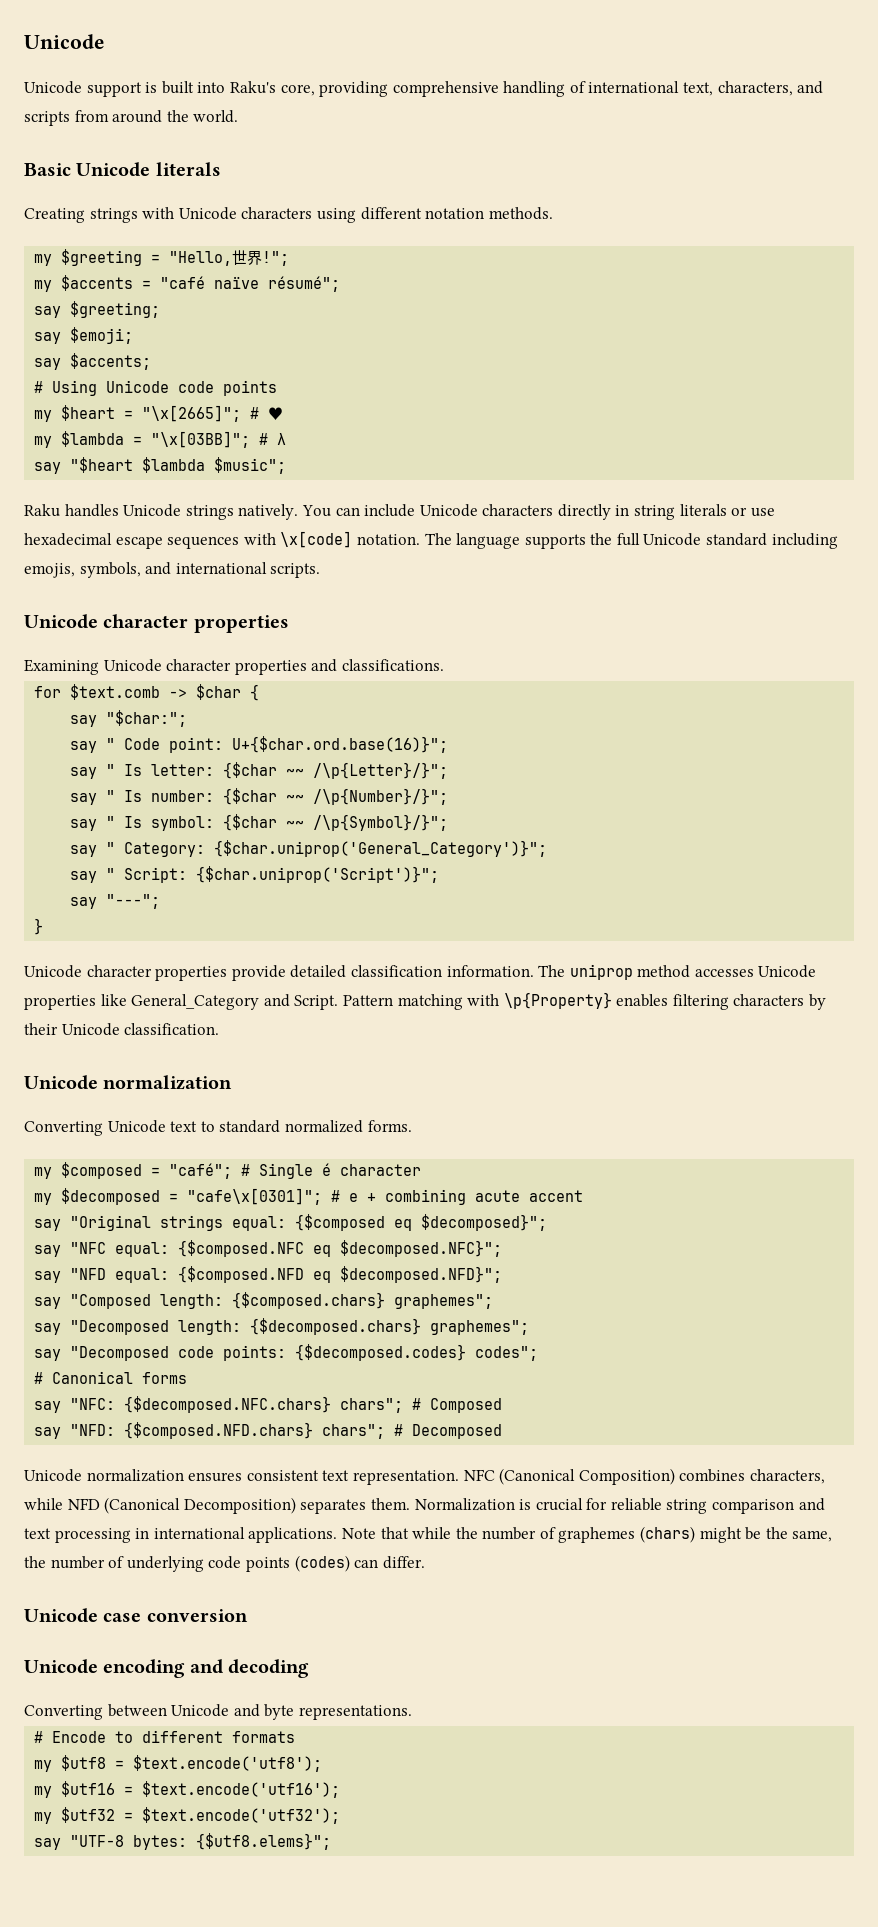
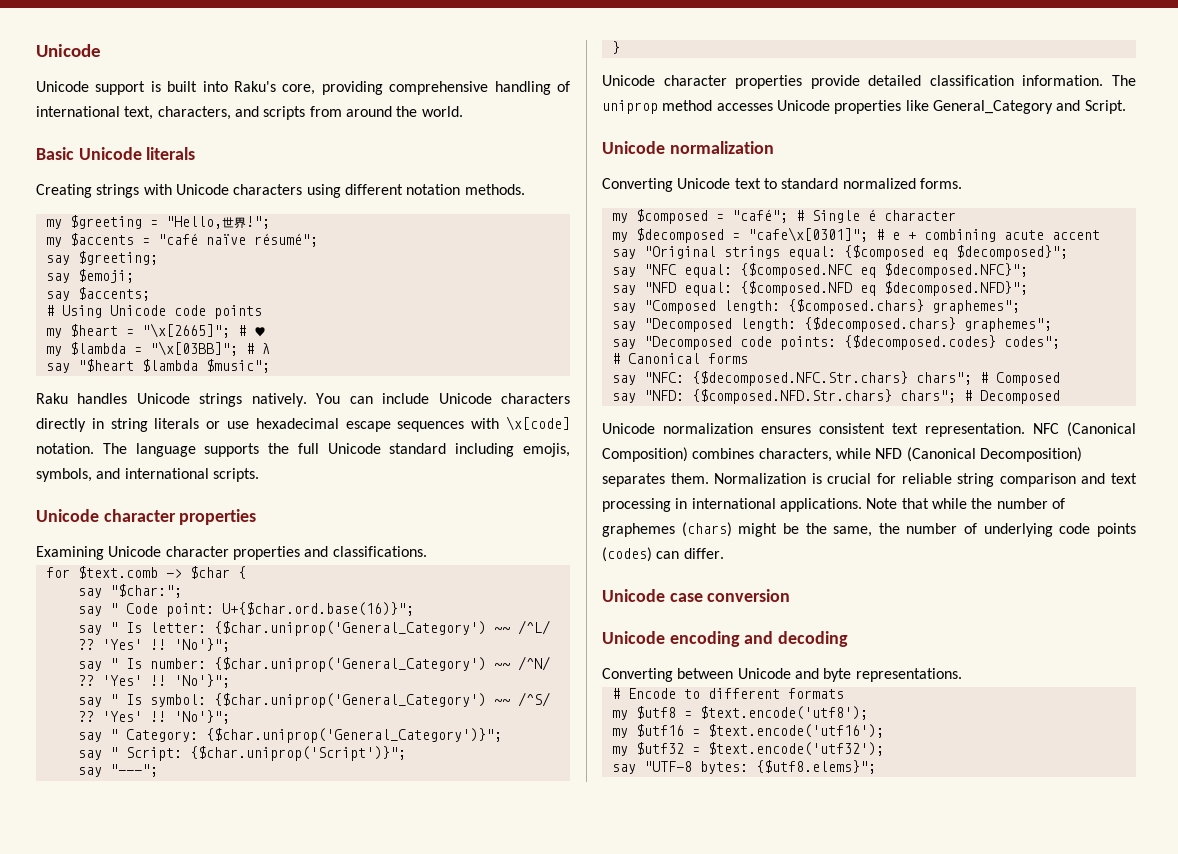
[223,762,449,779] [70,788,449,805] [70,814,449,831] {$char ~~ /\p{Letter}/}"; // say " Is number: {$char ~~ /\p{Number}/}"; // say " Is symbol: {$char ~~ /\p{Symbol}/}"; -> [213,620,550,636] [77,638,230,652] [77,656,550,672] [77,674,230,688] [77,692,550,708] [77,710,230,724] {$char.uniprop('General_Category') ~~ /^L/ ?? 'Yes' !! 'No'}"; // say " Is number: {$char.uniprop('General_Category') ~~ /^N/ ?? 'Yes' !! 'No'}"; // say " Is symbol: {$char.uniprop('General_Category') ~~ /^S/ ?? 'Yes' !! 'No'}";
[342,992,827,1010] [24,1023,220,1036] Pattern matching with \p{Property} enables filtering characters by their Unicode classification. -> (1126, 107) none
[124,1396,332,1413] {$decomposed.NFC.chars} -> [691,371,908,386] {$decomposed.NFC.Str.chars}
[124,1422,314,1439] {$composed.NFD.chars} -> [691,389,892,404] {$composed.NFD.Str.chars}

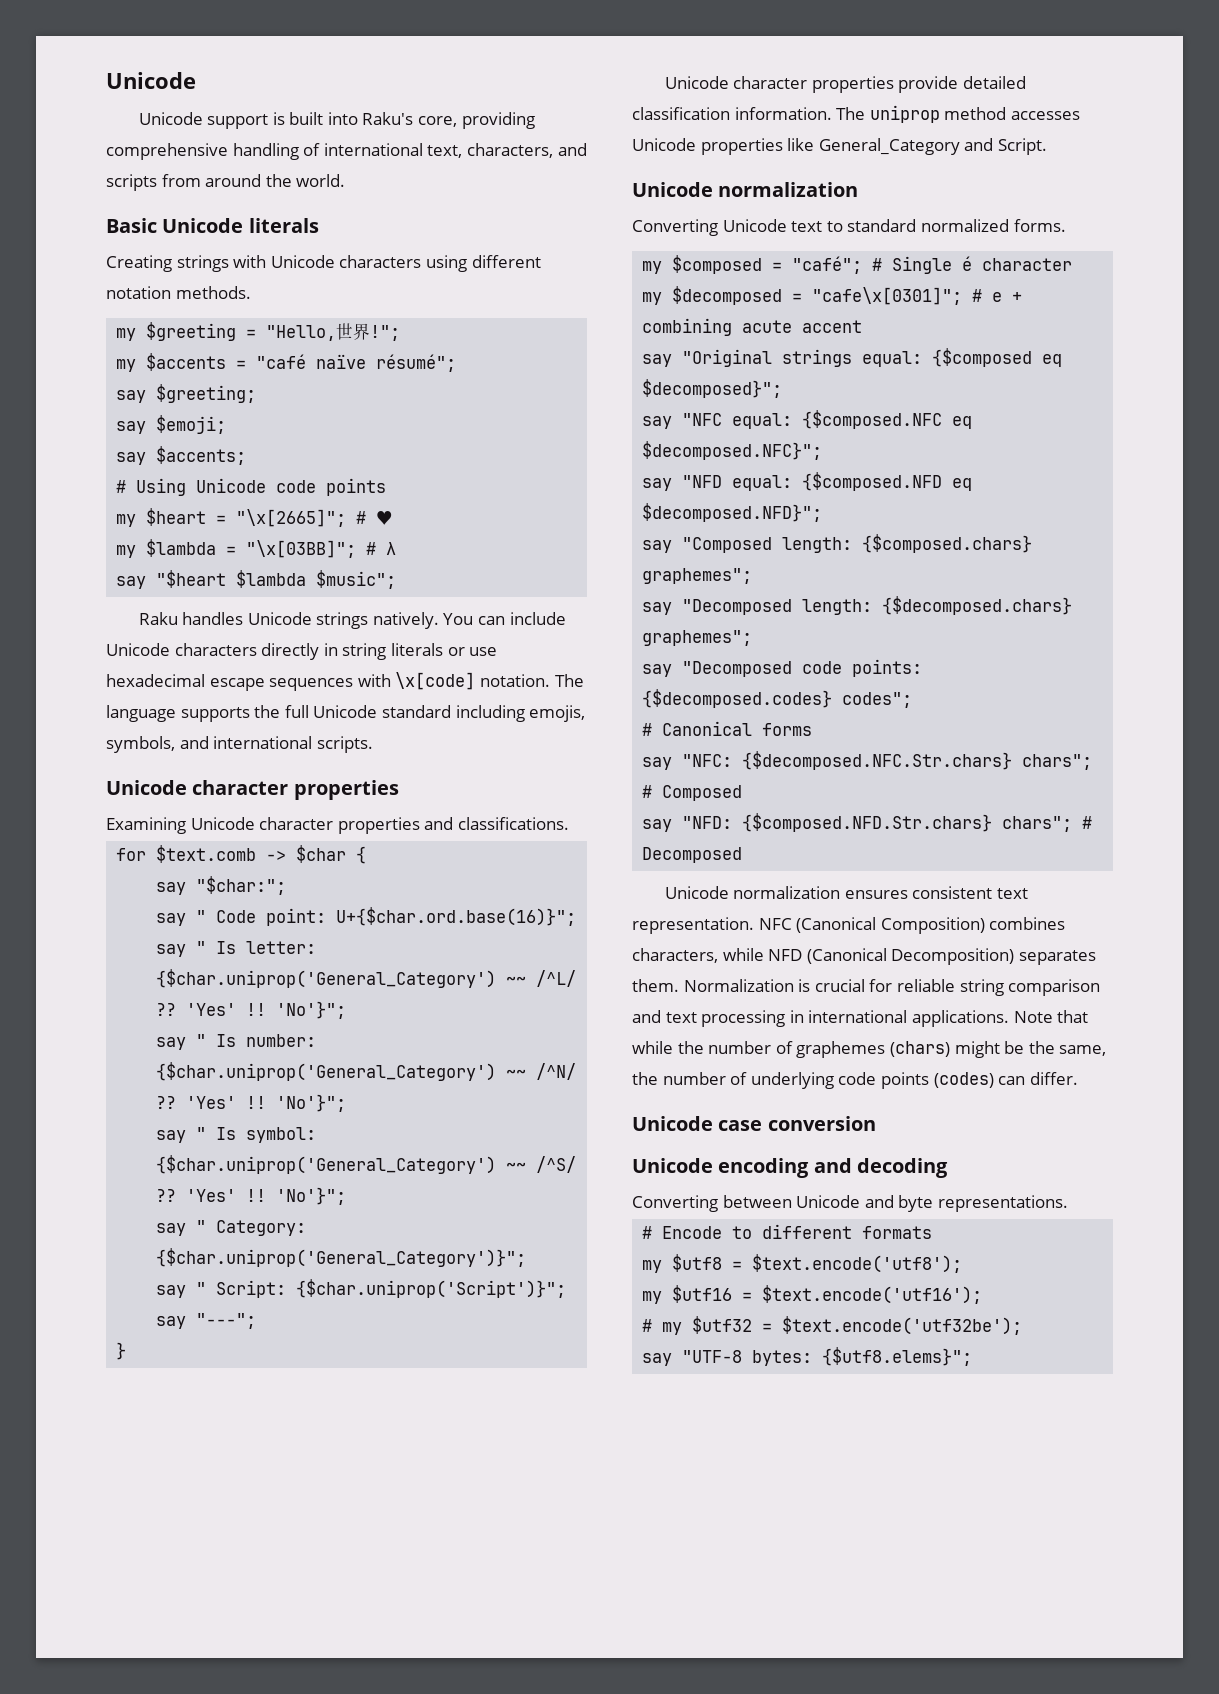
(884, 731) none -> [642,1319,653,1332] #
[707,742,884,756] $text.encode('utf32'); -> [782,1316,1023,1335] $text.encode('utf32be');

